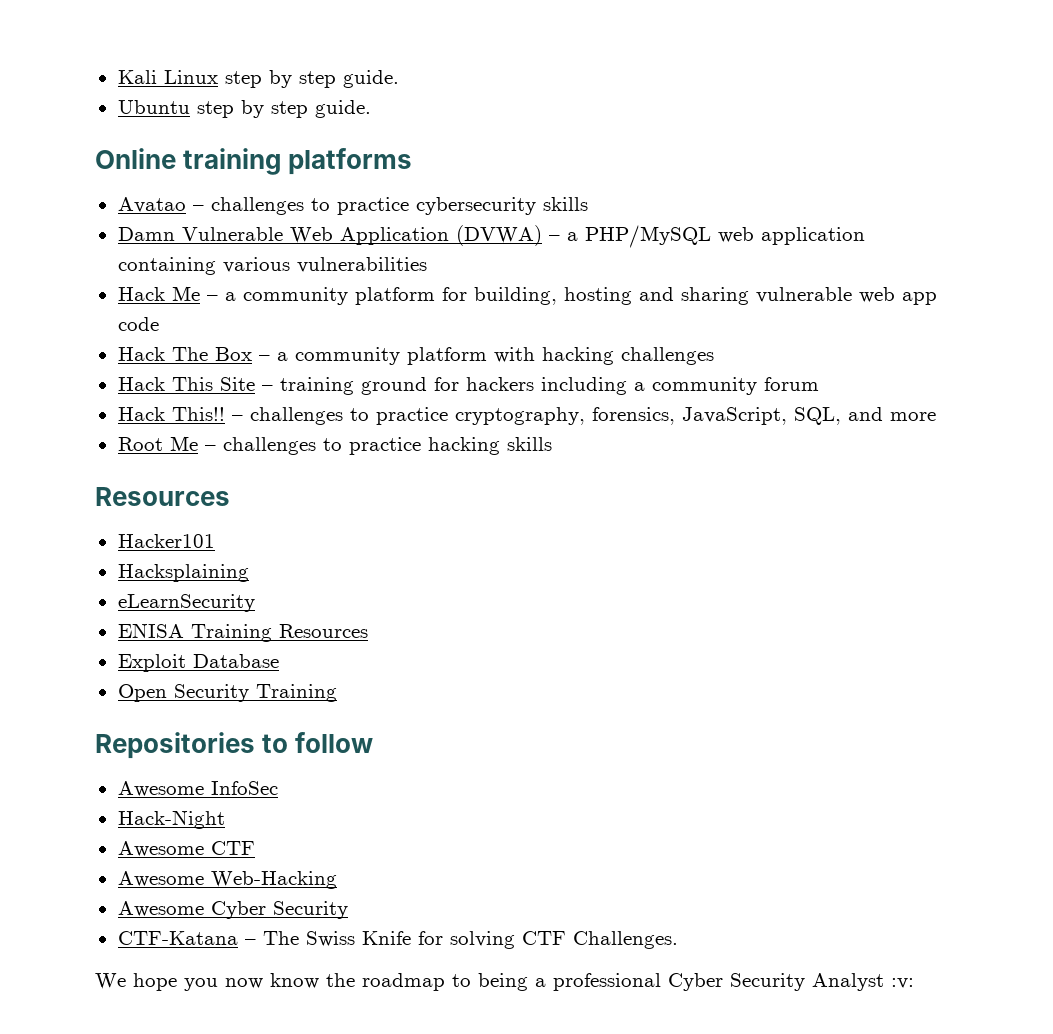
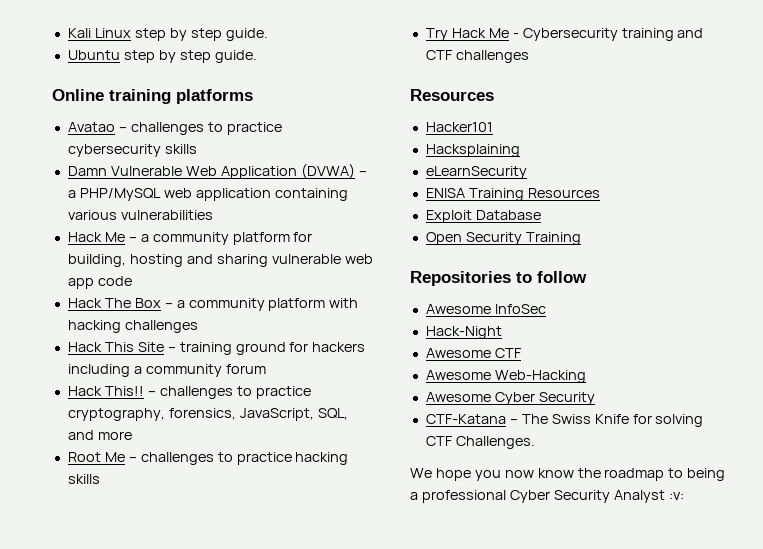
(552, 444) none -> [425,28,704,41] [425,50,529,63] // Try Hack Me - Cybersecurity training and CTF challenges

